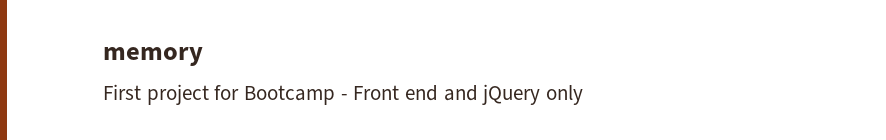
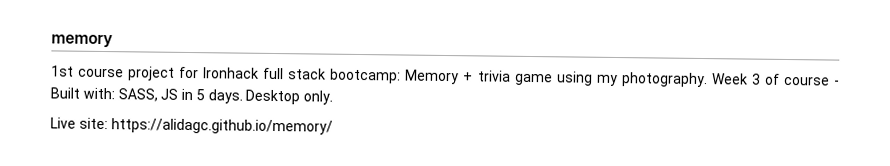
[103,84,584,105] First project for Bootcamp - Front end and jQuery only -> [51,65,841,88] [50,87,334,105] [50,117,333,135] 1st course project for Ironhack full stack bootcamp: Memory + trivia game using my photography. Week 3 of course - Built with: SASS, JS in 5 days. Desktop only. // Live site: https://alidagc.github.io/memory/

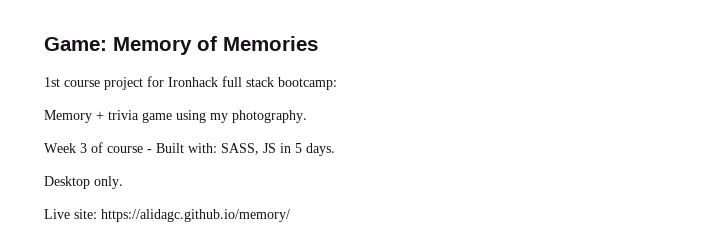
[51,34,113,48] memory -> [44,36,318,55] Game: Memory of Memories
(402, 76) none -> (337, 83) //
(708, 80) none -> (307, 116) //
(243, 96) none -> (335, 149) //

